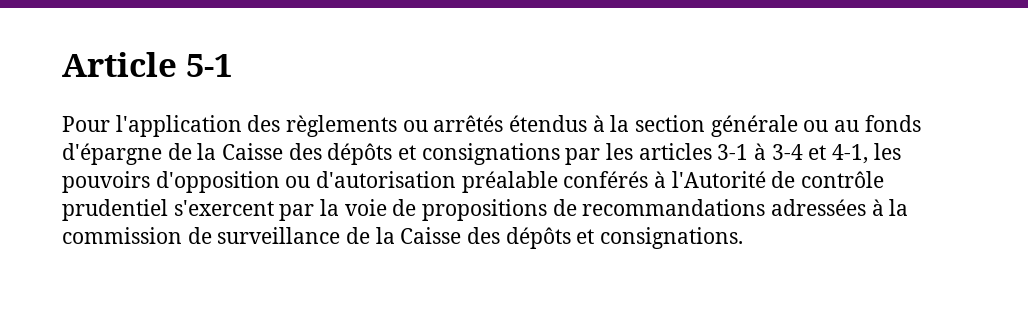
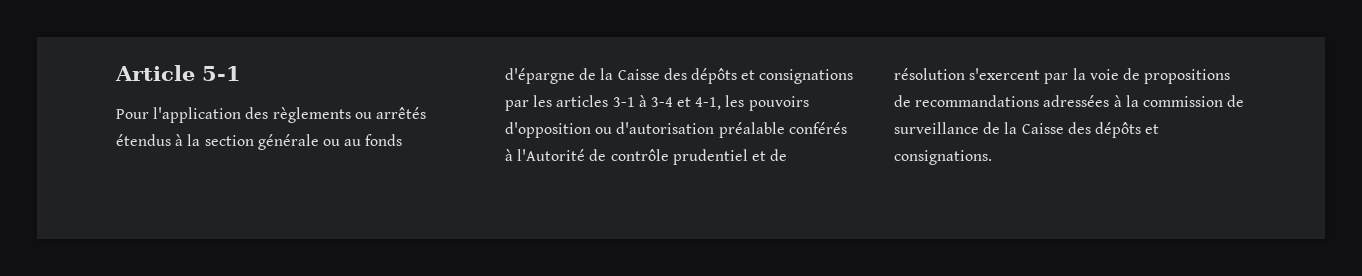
(168, 210) none -> [751,149,788,161] [894,68,965,80] et de résolution

